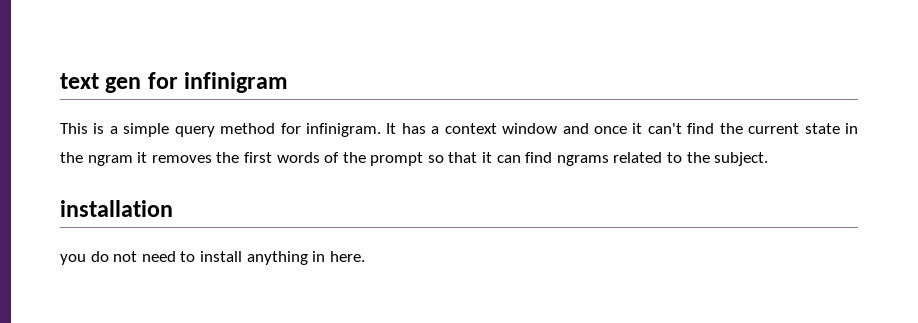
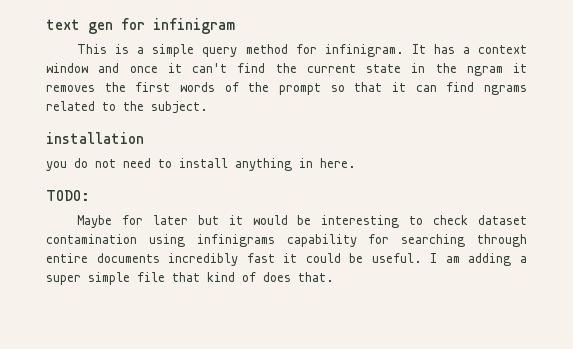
(365, 256) none -> [46,190,90,201] [77,215,527,228] [46,234,527,247] [46,253,527,266] [46,272,334,285] // TODO: // Maybe for later but it would be interesting to check dataset contamination using infinigrams capability for searching through entire documents incredibly fast it could be useful. I am adding a super simple file that kind of does that.

